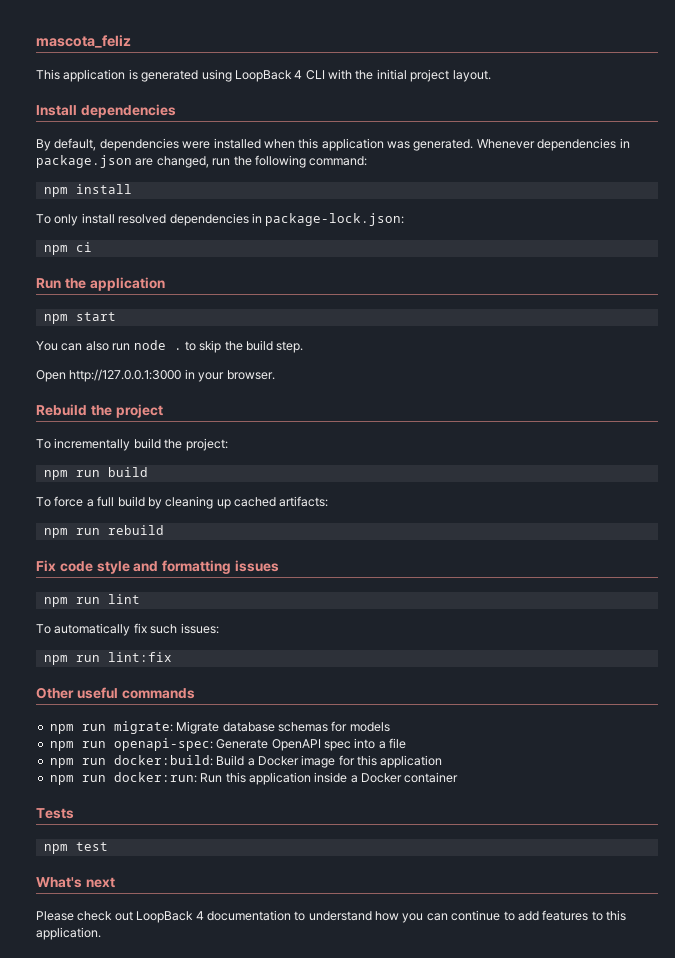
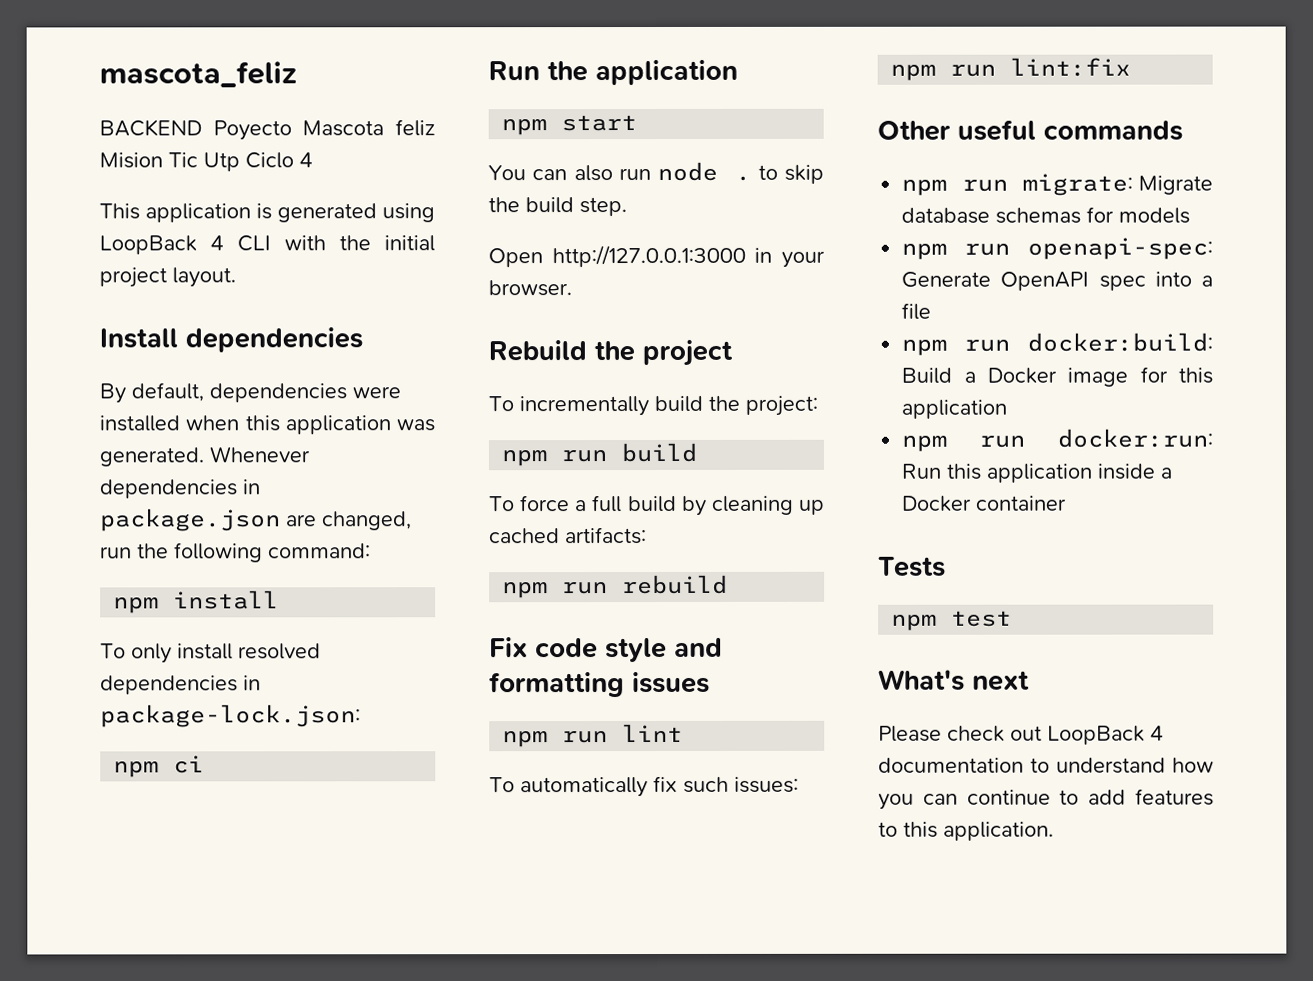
(131, 41) none -> [99,119,436,141] [99,152,313,172] // BACKEND Poyecto Mascota feliz Mision Tic Utp Ciclo 4

